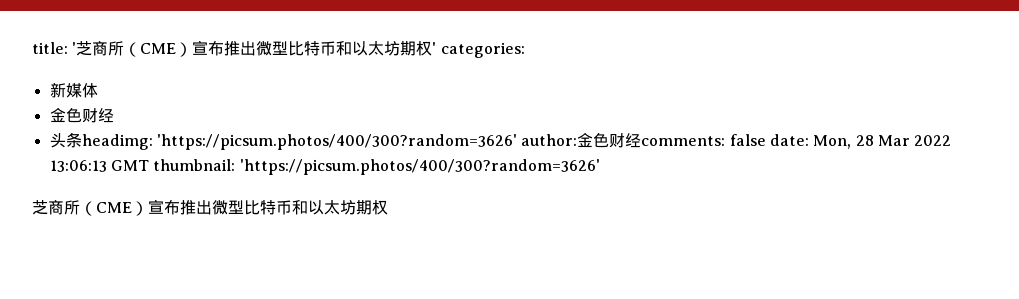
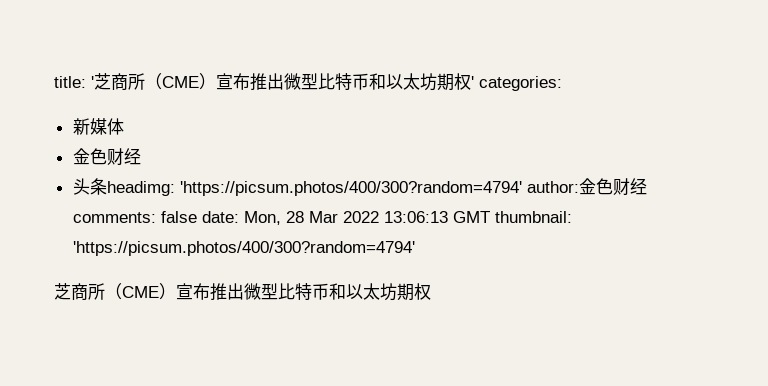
[156,134,517,150] 'https://picsum.photos/400/300?random=3626' -> [179,181,522,196] 'https://picsum.photos/400/300?random=4794'
[239,159,600,175] 'https://picsum.photos/400/300?random=3626' -> [72,241,415,256] 'https://picsum.photos/400/300?random=4794'

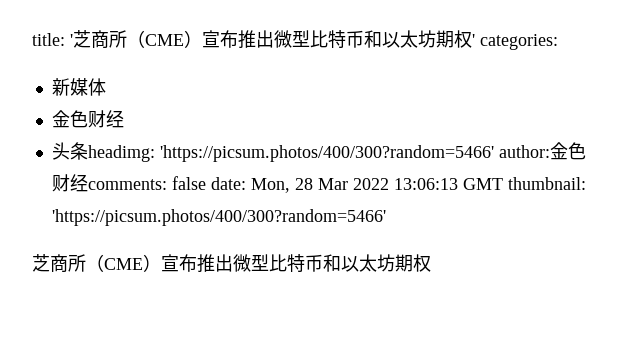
[179,181,522,196] 'https://picsum.photos/400/300?random=4794' -> [159,145,494,162] 'https://picsum.photos/400/300?random=5466'
[72,241,415,256] 'https://picsum.photos/400/300?random=4794' -> [51,209,386,226] 'https://picsum.photos/400/300?random=5466'

